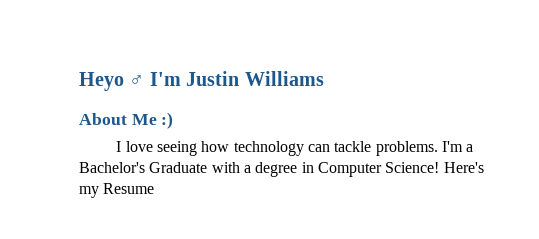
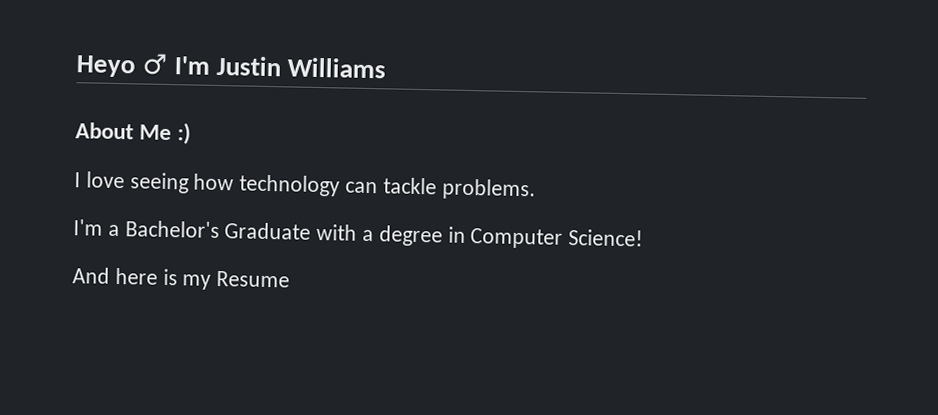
(438, 148) none -> (536, 189) //
[443,162,484,173] Here's -> [72,267,178,286] // And here is

